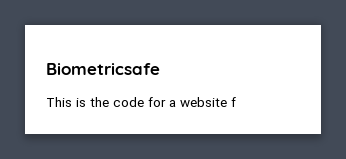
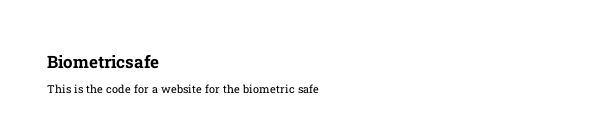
[231,97,236,107] f -> [205,84,319,94] for the biometric safe

